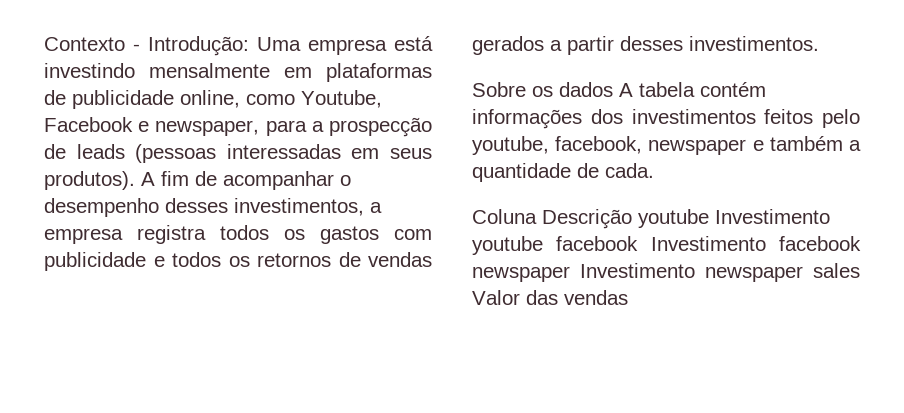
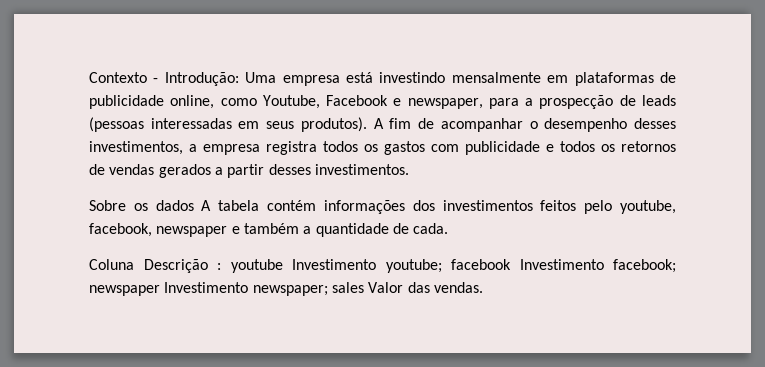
(632, 219) none -> [217,263,221,270] :
[472,236,543,255] youtube -> [385,259,442,273] youtube;
[779,236,861,251] facebook -> [613,259,676,273] facebook;
[705,266,803,282] newspaper -> [252,285,328,296] newspaper;
[564,290,628,305] vendas -> [433,282,483,293] vendas.

